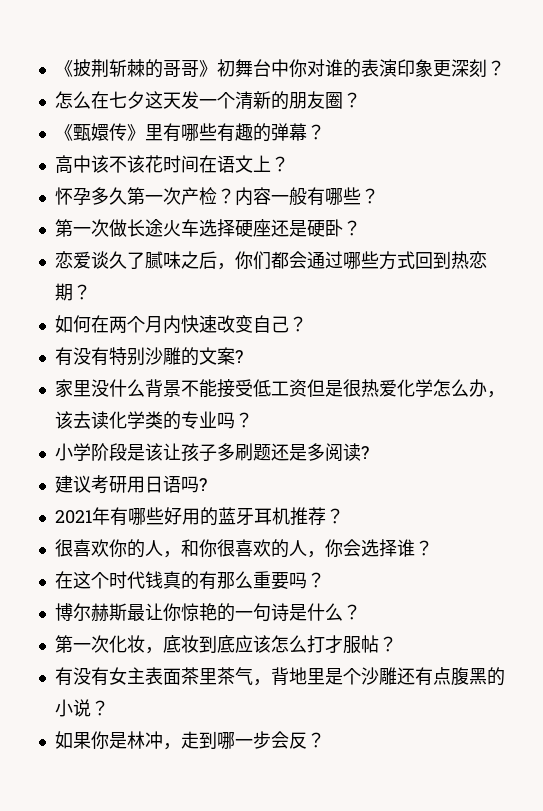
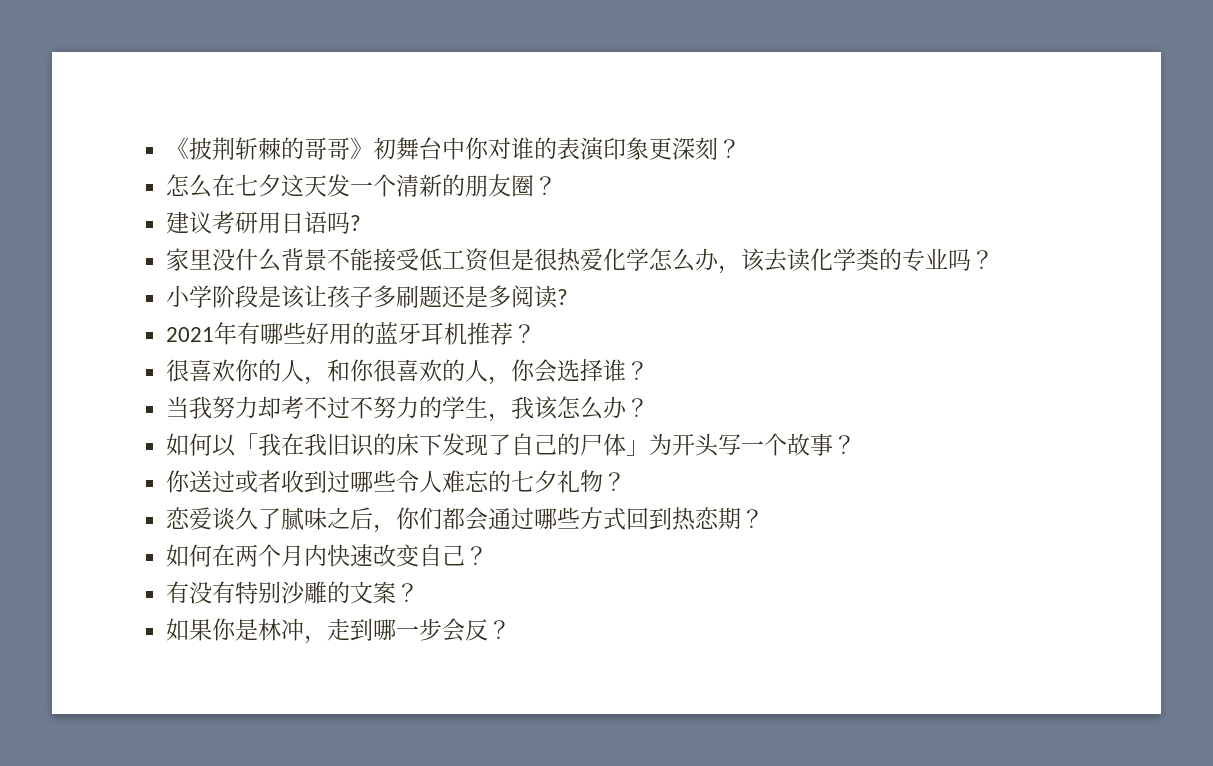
[54,123,325,142] [54,155,289,174] [54,187,379,206] [54,219,361,237] [54,251,487,270] [54,283,91,301] [54,315,307,334] [54,347,235,366] 《甄嬛传》里有哪些有趣的弹幕？ // 高中该不该花时间在语文上？ // 怀孕多久第一次产检？内容一般有哪些？ // 第一次做长途火车选择硬座还是硬卧？ // 恋爱谈久了腻味之后，你们都会通过哪些方式回到热恋期？ // 如何在两个月内快速改变自己？ // 有没有特别沙雕的文案 -> [166,211,351,234] 建议考研用日语吗
[54,475,207,494] // 建议考研用日语吗? -> (569, 297) none
[54,571,325,590] [54,603,361,622] [54,635,397,654] [54,667,505,686] [54,699,91,717] 在这个时代钱真的有那么重要吗？ // 博尔赫斯最让你惊艳的一句诗是什么？ // 第一次化妆，底妆到底应该怎么打才服帖？ // 有没有女主表面茶里茶气，背地里是个沙雕还有点腹黑的小说 -> [166,396,650,422] [166,433,857,457] [166,470,627,493] [166,507,765,533] [166,544,489,567] [166,581,397,604] 当我努力却考不过不努力的学生，我该怎么办？ // 如何以「我在我旧识的床下发现了自己的尸体」为开头写一个故事？ // 你送过或者收到过哪些令人难忘的七夕礼物？ // 恋爱谈久了腻味之后，你们都会通过哪些方式回到热恋期？ // 如何在两个月内快速改变自己？ // 有没有特别沙雕的文案

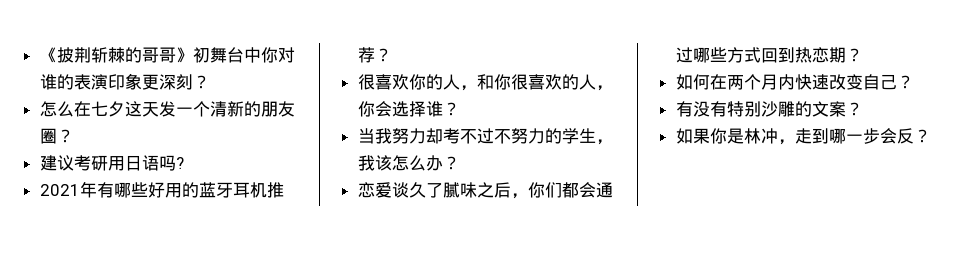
[166,248,995,274] [166,285,569,309] // 家里没什么背景不能接受低工资但是很热爱化学怎么办，该去读化学类的专业吗？ // 小学阶段是该让孩子多刷题还是多阅读? -> (184, 163) none
[166,433,857,457] [166,470,627,493] // 如何以「我在我旧识的床下发现了自己的尸体」为开头写一个故事？ // 你送过或者收到过哪些令人难忘的七夕礼物？ -> (460, 163) none

